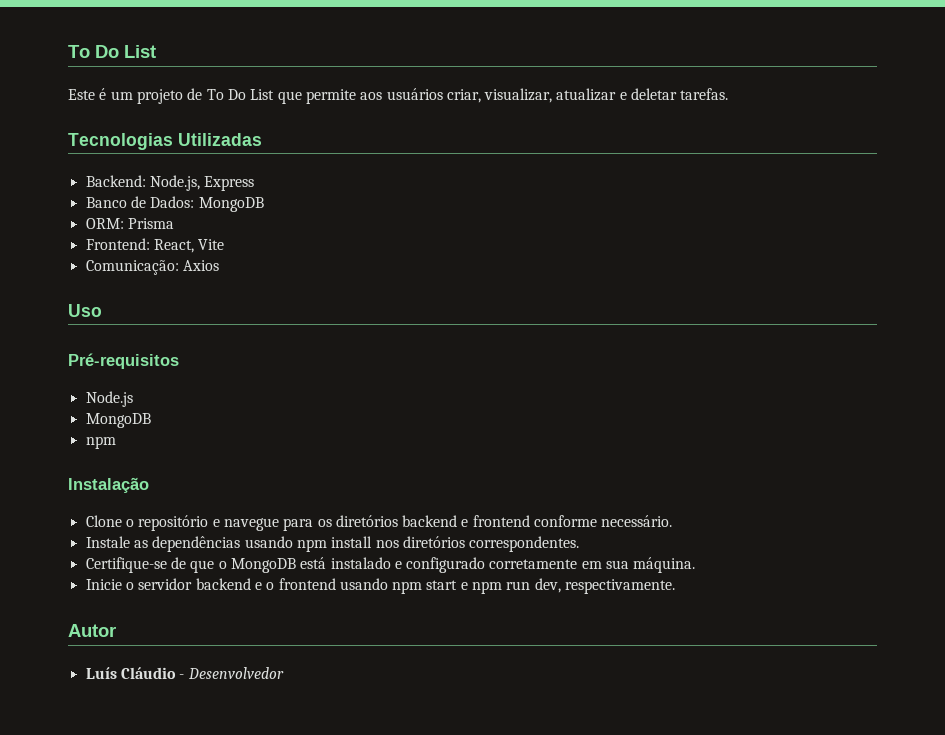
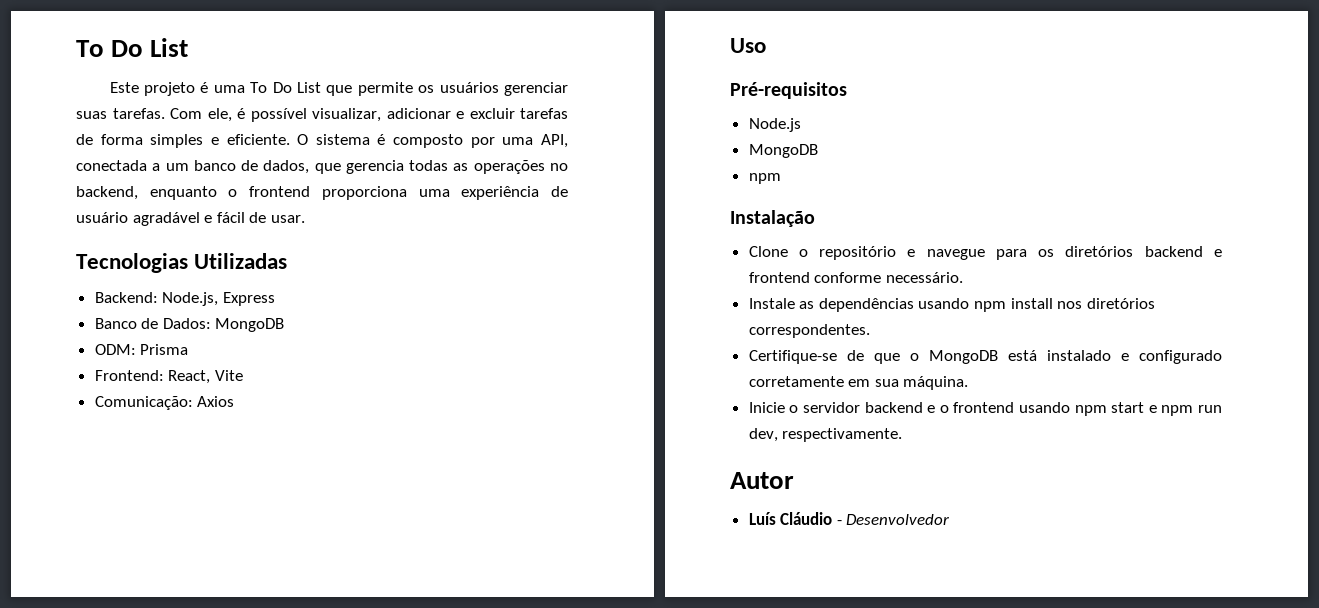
[99,88,203,104] é um projeto de -> [143,82,245,96] projeto é uma
[360,88,729,103] aos usuários criar, visualizar, atualizar e deletar tarefas. -> [418,82,568,96] [76,108,568,122] [76,134,568,148] [76,160,568,174] [76,186,568,200] [76,212,305,226] os usuários gerenciar suas tarefas. Com ele, é possível visualizar, adicionar e excluir tarefas de forma simples e eficiente. O sistema é composto por uma API, conectada a um banco de dados, que gerencia todas as operações no backend, enquanto o frontend proporciona uma experiência de usuário agradável e fácil de usar.
[85,218,124,229] ORM: -> [94,344,136,355] ODM:

